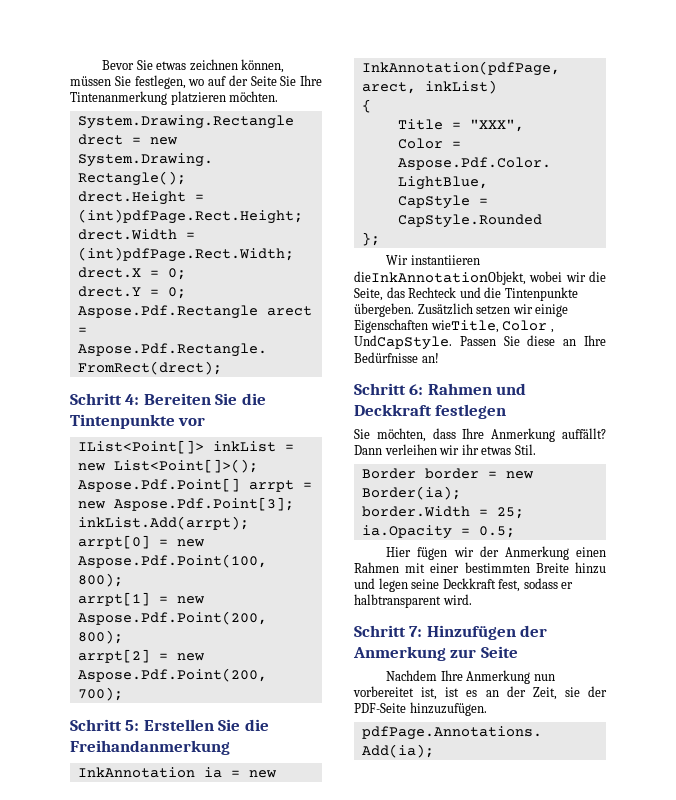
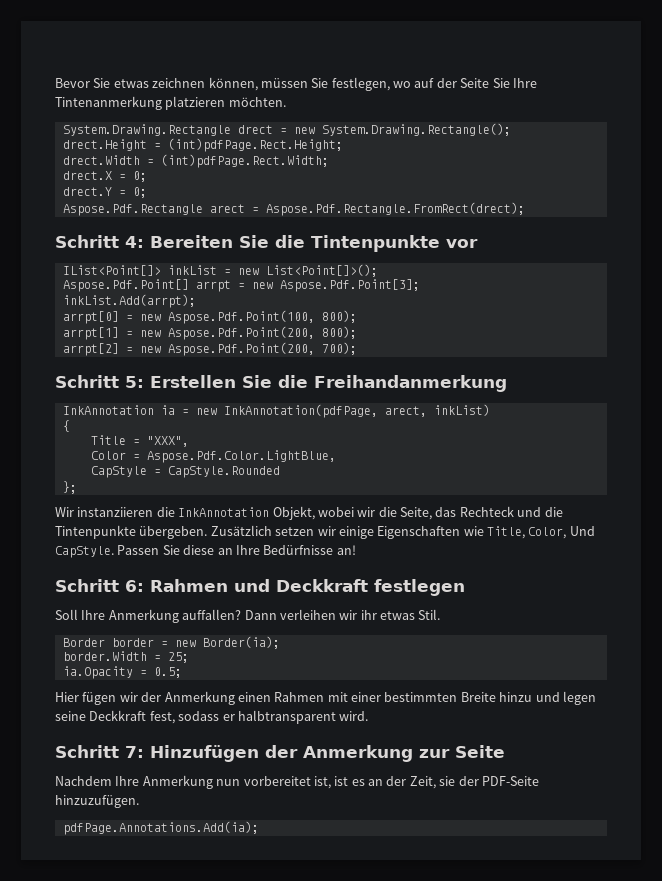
[410,255,480,265] [354,271,526,285] instantiieren dieInkAnnotationObjekt, -> [77,506,315,520] instanziieren die InkAnnotation Objekt,
[430,320,554,333] [354,335,452,350] wieTitle, Color , UndCapStyle. -> [463,526,595,539] [55,546,114,558] wie Title, Color, Und CapStyle.
[354,428,606,442] Sie möchten, dass Ihre Anmerkung auffällt? -> [55,609,242,623] Soll Ihre Anmerkung auffallen?

